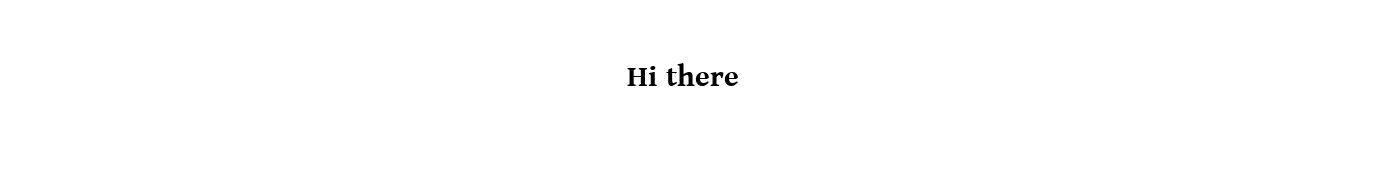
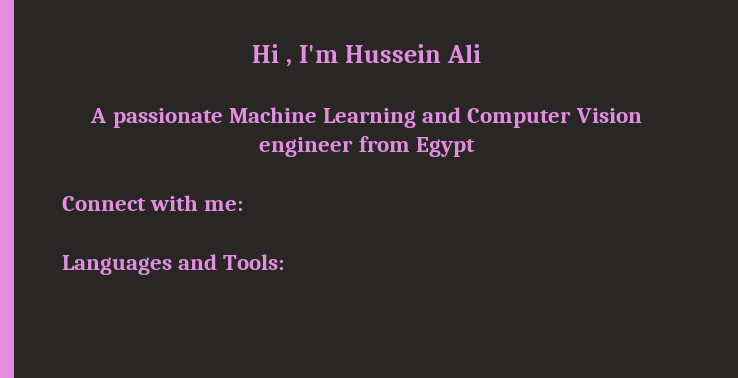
[665,63,739,86] there -> [286,44,481,67] [90,107,642,128] [259,136,475,157] [62,195,244,211] [62,254,285,275] , I'm Hussein Ali // A passionate Machine Learning and Computer Vision engineer from Egypt // Connect with me: // Languages and Tools:

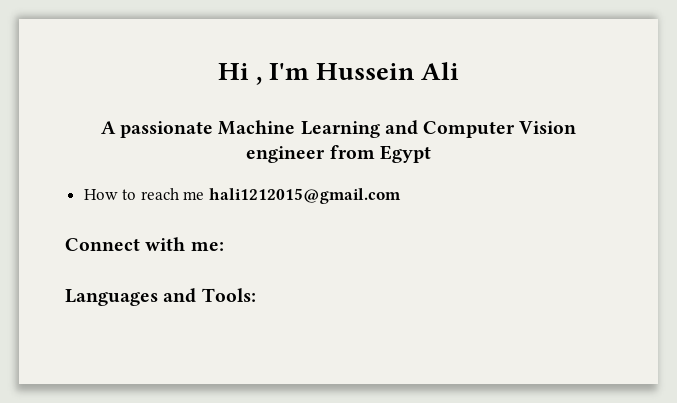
(475, 147) none -> [83,188,402,204] // How to reach me hali1212015@gmail.com

